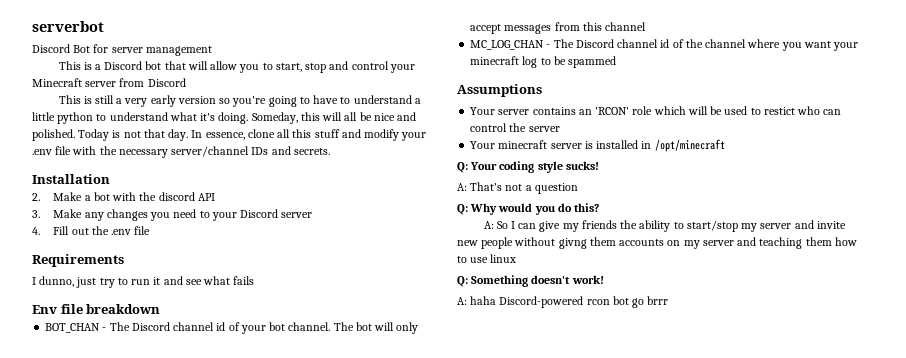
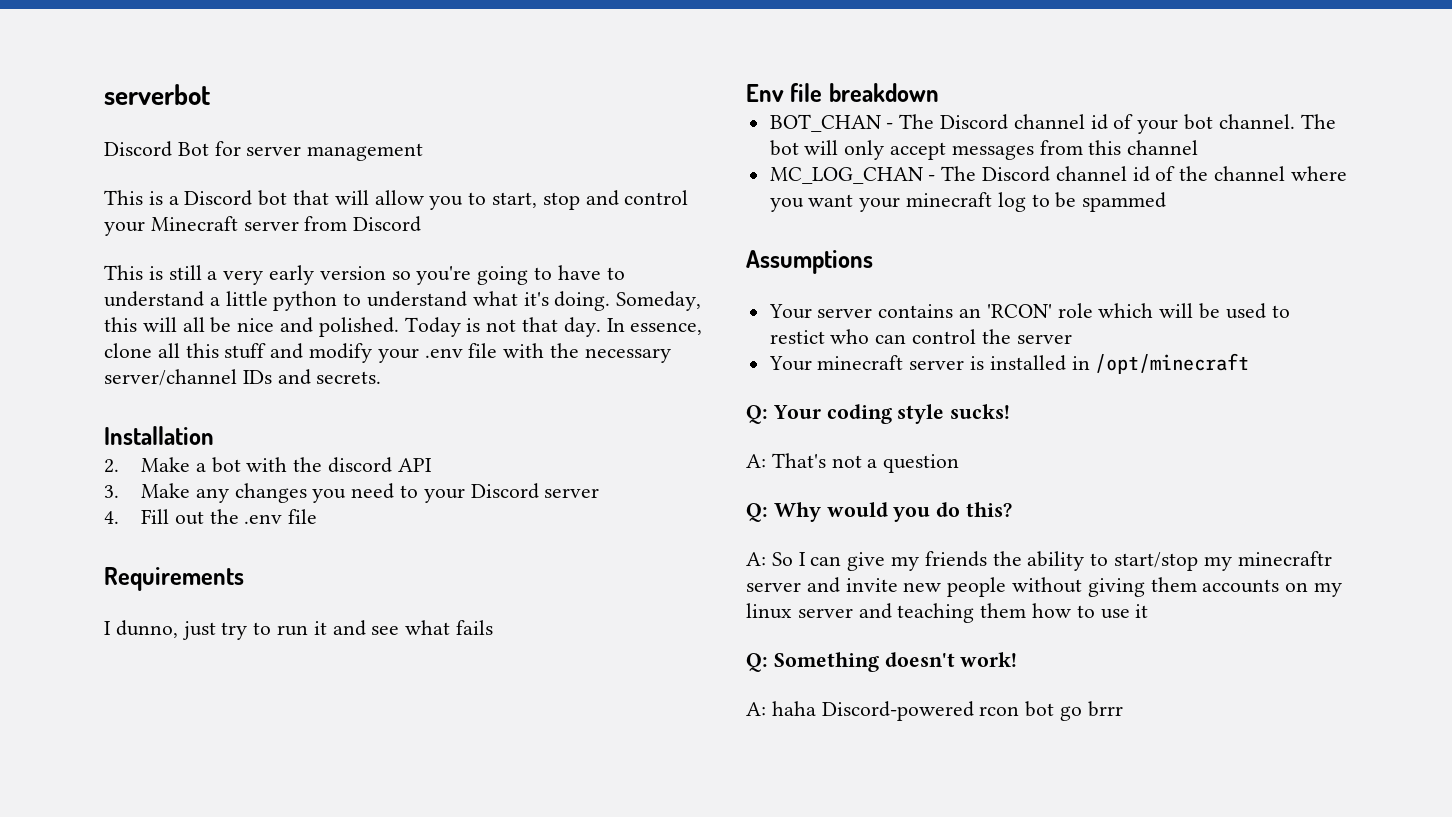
(758, 227) none -> [1237,551,1332,566] minecraftr
[558,238,587,249] givng -> [1087,578,1145,597] giving
(700, 244) none -> [746,603,792,619] linux
[490,254,517,263] linux -> [1135,604,1149,618] it

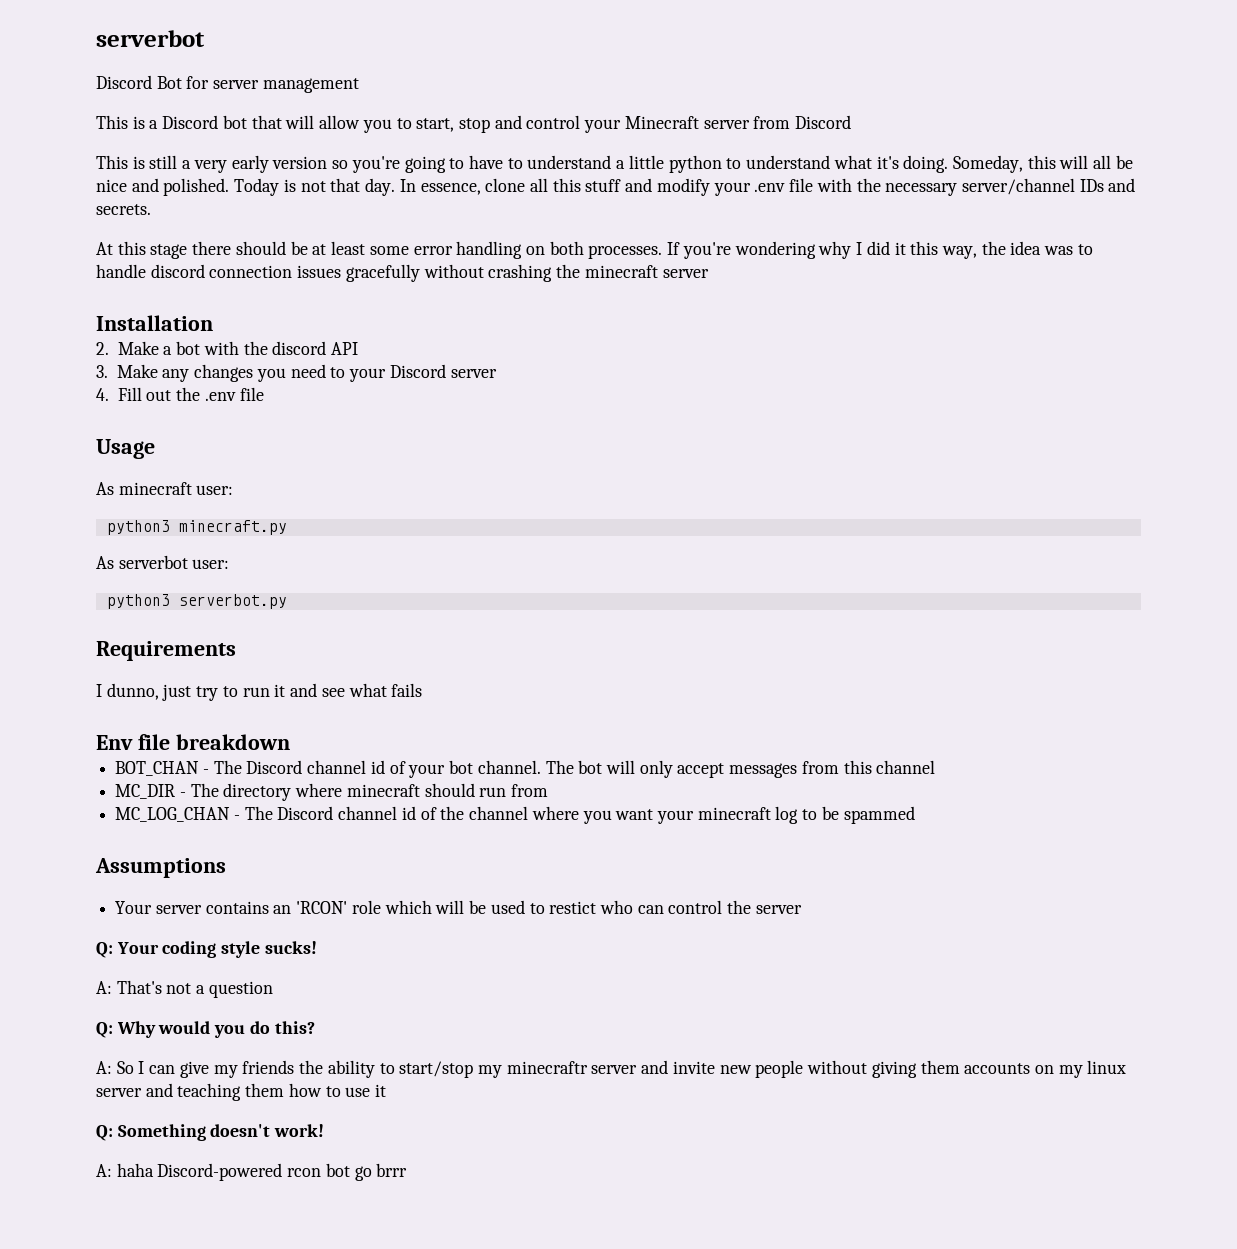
(382, 377) none -> [96,241,1093,259] [96,264,709,282] // At this stage there should be at least some error handling on both processes. If you're wondering why I did it this way, the idea was to handle discord connection issues gracefully without crashing the minecraft server
(318, 516) none -> [96,439,155,459] [96,482,234,495] [106,520,287,535] [96,555,230,569] [106,594,287,609] // Usage // As minecraft user: // python3 minecraft.py // As serverbot user: // python3 serverbot.py
(1199, 147) none -> [115,783,549,801] // MC_DIR - The directory where minecraft should run from
[768,353,1250,374] // Your minecraft server is installed in /opt/minecraft -> (802, 909) none

